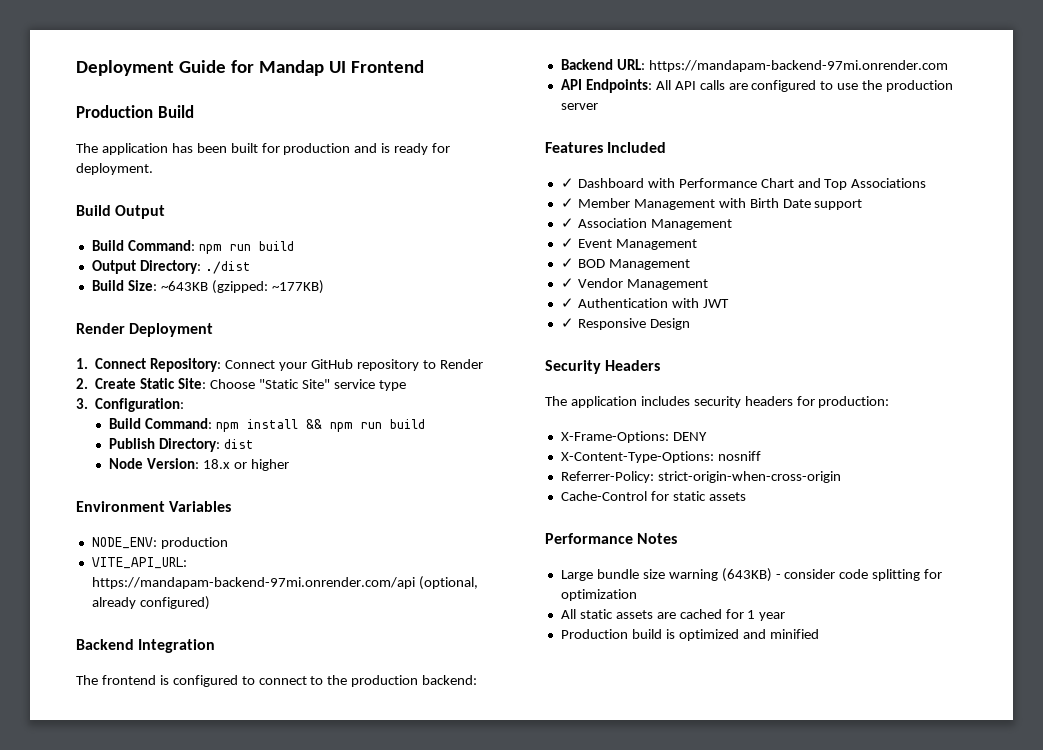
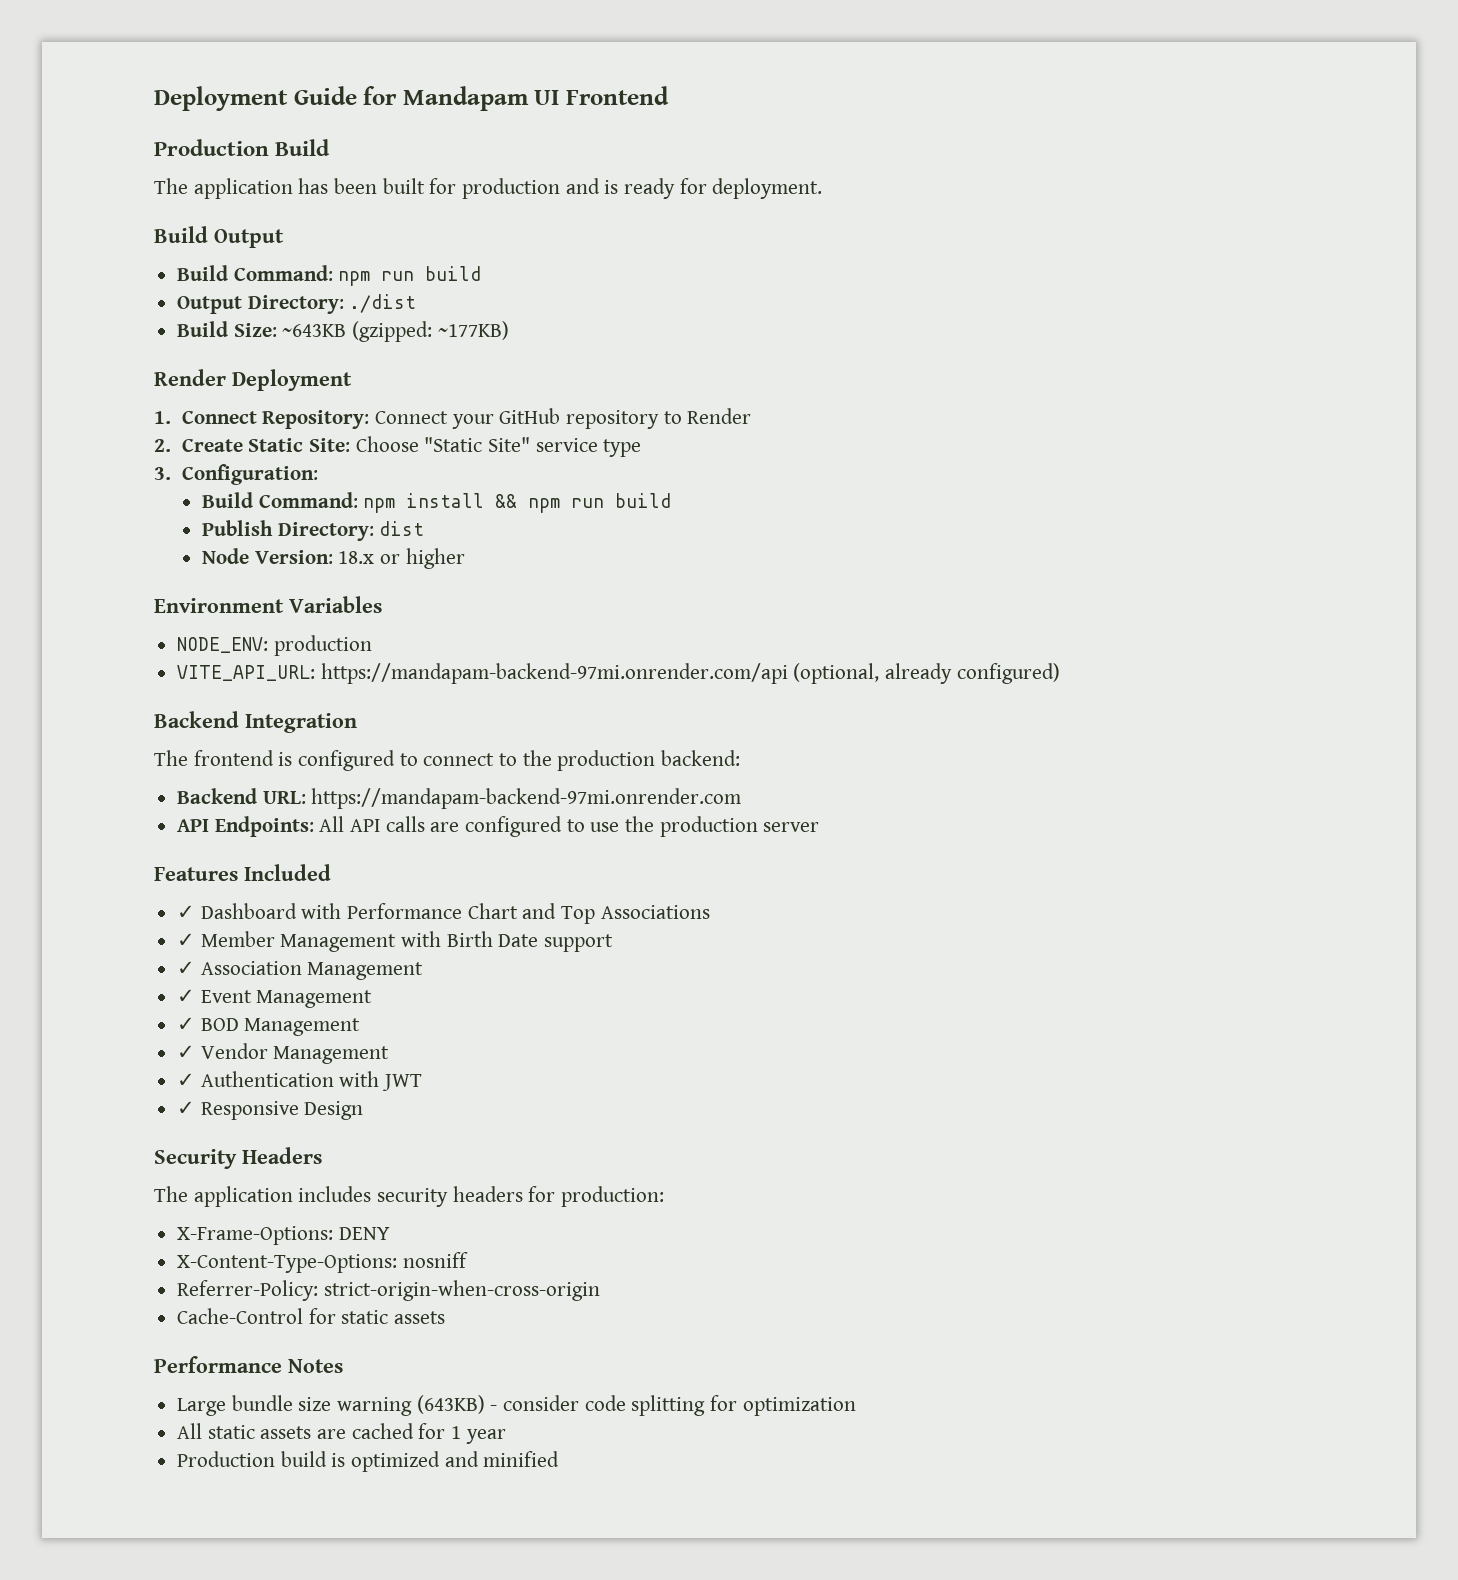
[258,60,324,76] Mandap -> [402,86,529,111] Mandapam

